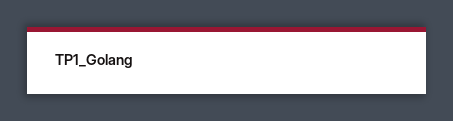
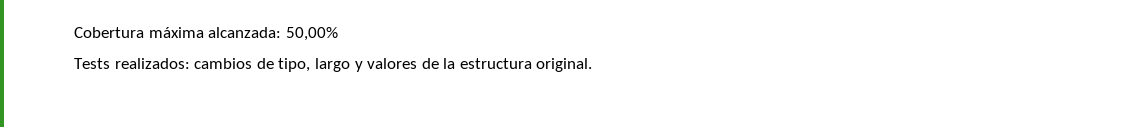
[55,54,133,68] TP1_Golang -> [74,27,338,41] [74,58,593,72] Cobertura máxima alcanzada: 50,00% // Tests realizados: cambios de tipo, largo y valores de la estructura original.

